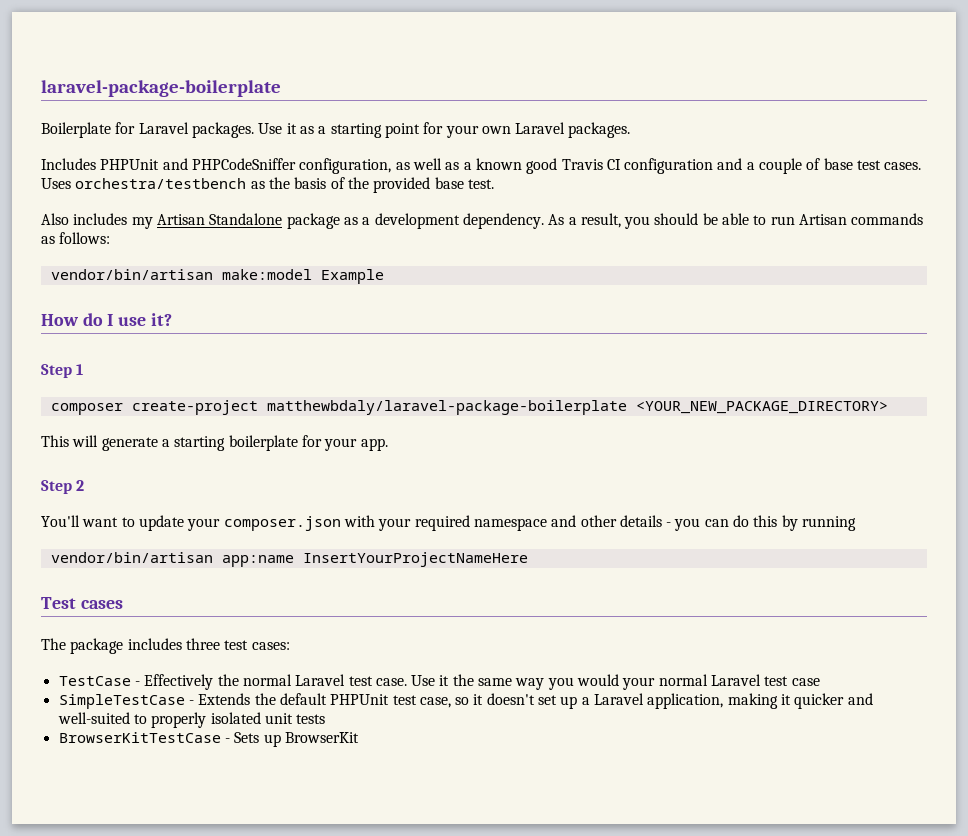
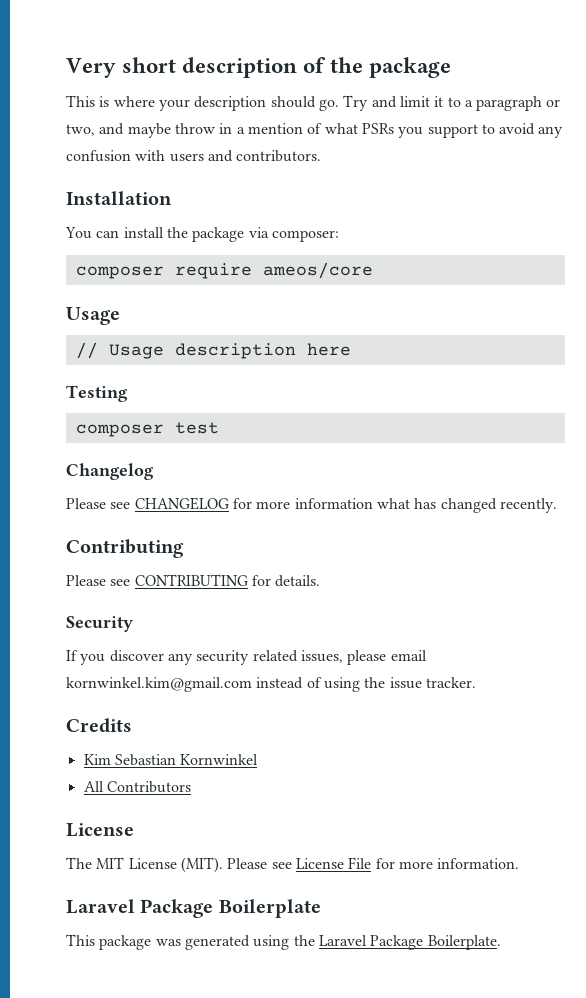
[41,80,281,97] [41,122,631,138] [41,158,922,174] [41,177,494,193] [41,213,924,229] [41,232,111,244] [50,269,384,284] [41,313,172,326] [41,364,84,378] [50,400,888,415] [41,435,388,451] [41,480,85,494] [41,515,857,531] [50,552,528,567] [41,597,123,609] [41,638,290,654] [58,674,820,690] [58,693,873,709] [57,712,326,728] [58,732,359,747] laravel-package-boilerplate // Boilerplate for Laravel packages. Use it as a starting point for your own Laravel packages. // Includes PHPUnit and PHPCodeSniffer configuration, as well as a known good Travis CI configuration and a couple of base test cases. Uses orchestra/testbench as the basis of the provided base test. // Also includes my Artisan Standalone package as a development dependency. As a result, you should be able to run Artisan commands as follows: // vendor/bin/artisan make:model Example // How do I use it? // Step 1 // composer create-project matthewbdaly/laravel-package-boilerplate <YOUR_NEW_PACKAGE_DIRECTORY> // This will generate a starting boilerplate for your app. // Step 2 // You'll want to update your composer.json with your required namespace and other details - you can do this by running // vendor/bin/artisan app:name InsertYourProjectNameHere // Test cases // The package includes three test cases: // TestCase - Effectively the normal Laravel test case. Use it the same way you would your normal Laravel test case // SimpleTestCase - Extends the default PHPUnit test case, so it doesn't set up a Laravel application, making it quicker and well-suited to properly isolated unit tests // BrowserKitTestCase - Sets up BrowserKit -> [66,57,452,78] [66,95,561,111] [66,123,564,138] [66,150,322,162] [66,191,172,205] [65,227,339,242] [75,262,373,279] [66,307,120,325] [75,342,351,359] [66,385,128,402] [75,422,219,437] [66,463,154,480] [66,497,557,513] [66,539,184,558] [66,574,321,587] [66,616,133,632] [66,650,427,665] [66,677,476,692] [66,718,132,733] [83,754,259,766] [83,781,191,793] [66,823,134,837] [66,857,520,873] [66,899,321,918] [66,934,501,950] Very short description of the package // This is where your description should go. Try and limit it to a paragraph or two, and maybe throw in a mention of what PSRs you support to avoid any confusion with users and contributors. // Installation // You can install the package via composer: // composer require ameos/core // Usage // // Usage description here // Testing // composer test // Changelog // Please see CHANGELOG for more information what has changed recently. // Contributing // Please see CONTRIBUTING for details. // Security // If you discover any security related issues, please email kornwinkel.kim@gmail.com instead of using the issue tracker. // Credits // Kim Sebastian Kornwinkel // All Contributors // License // The MIT License (MIT). Please see License File for more information. // Laravel Package Boilerplate // This package was generated using the Laravel Package Boilerplate.

